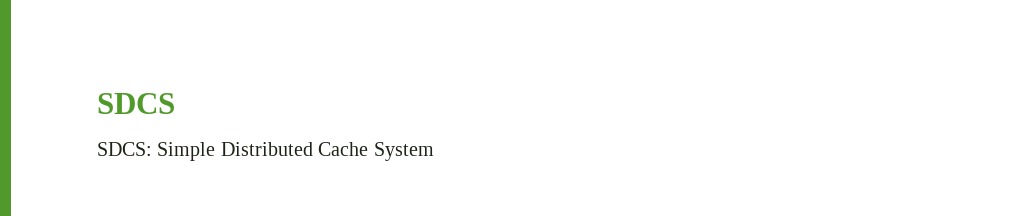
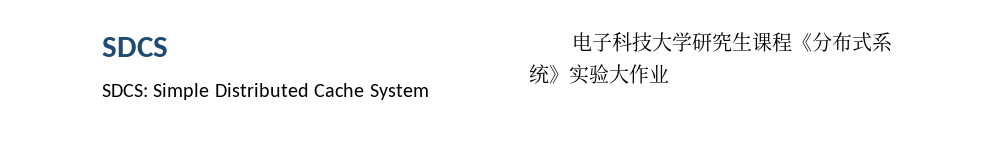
(434, 151) none -> [572,32,893,52] [529,64,669,85] // 电子科技大学研究生课程《分布式系统》实验大作业

